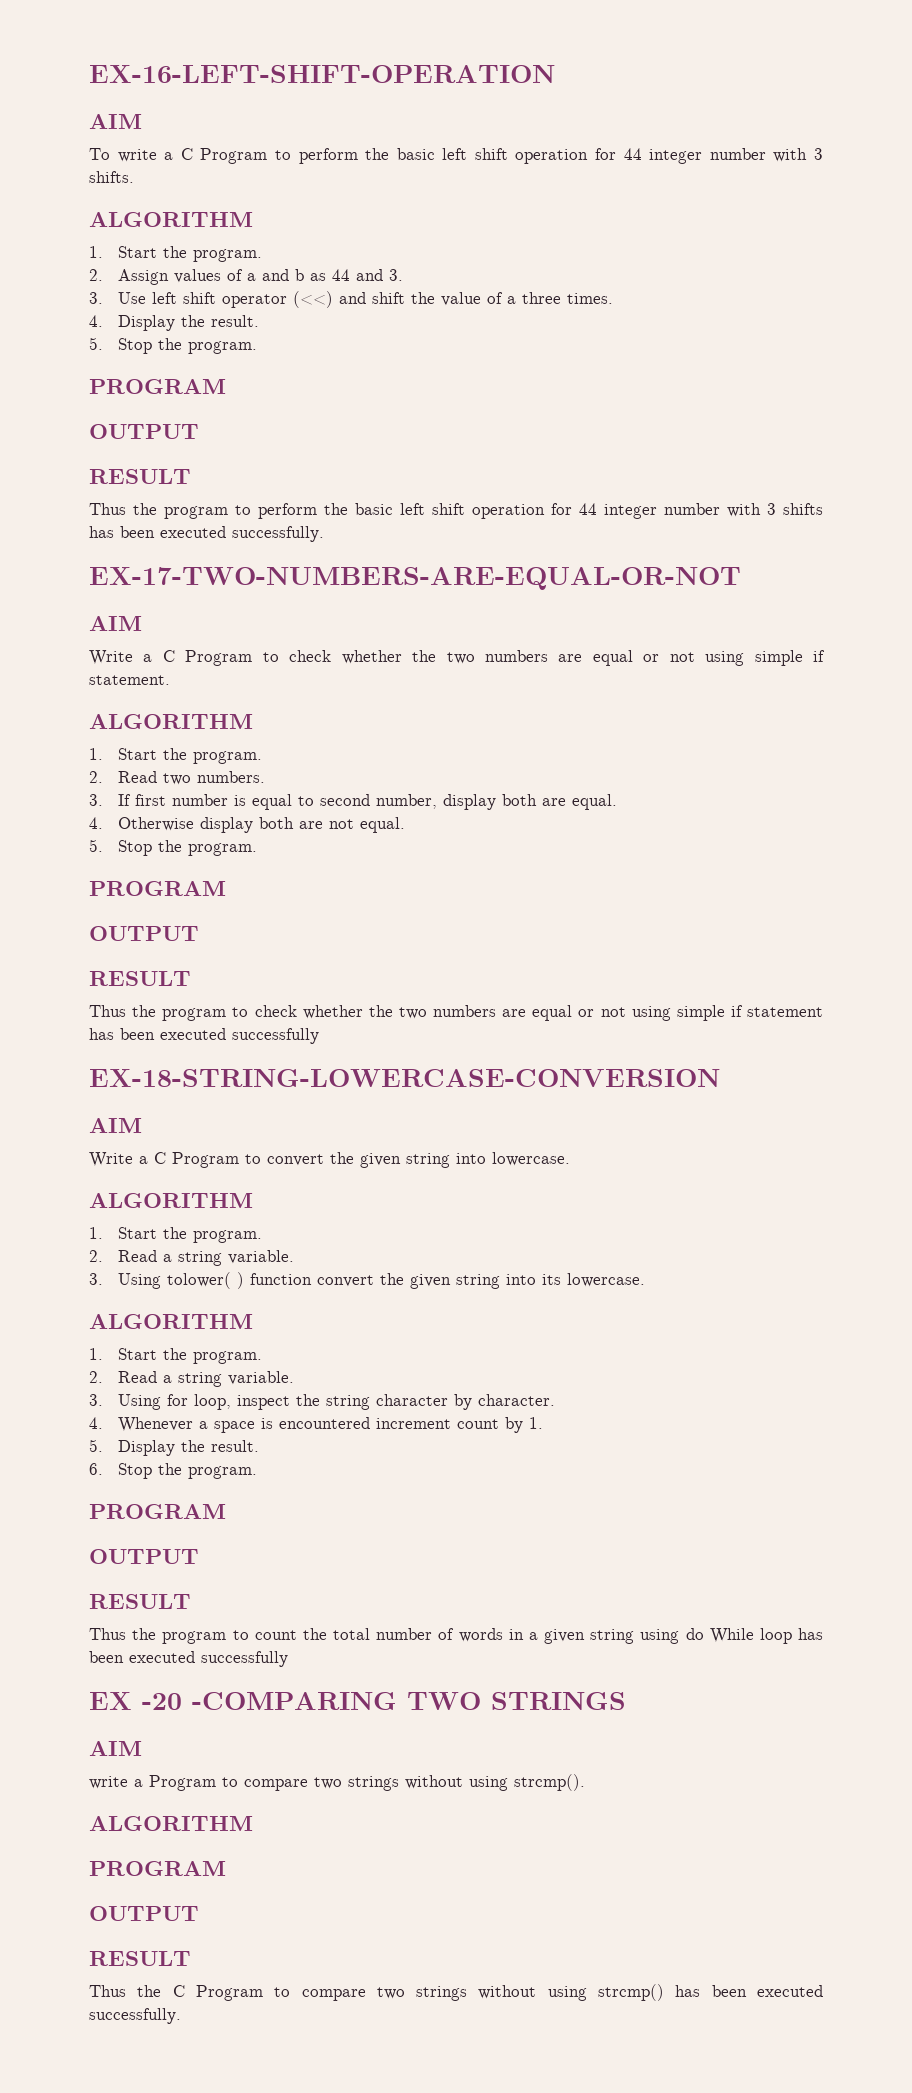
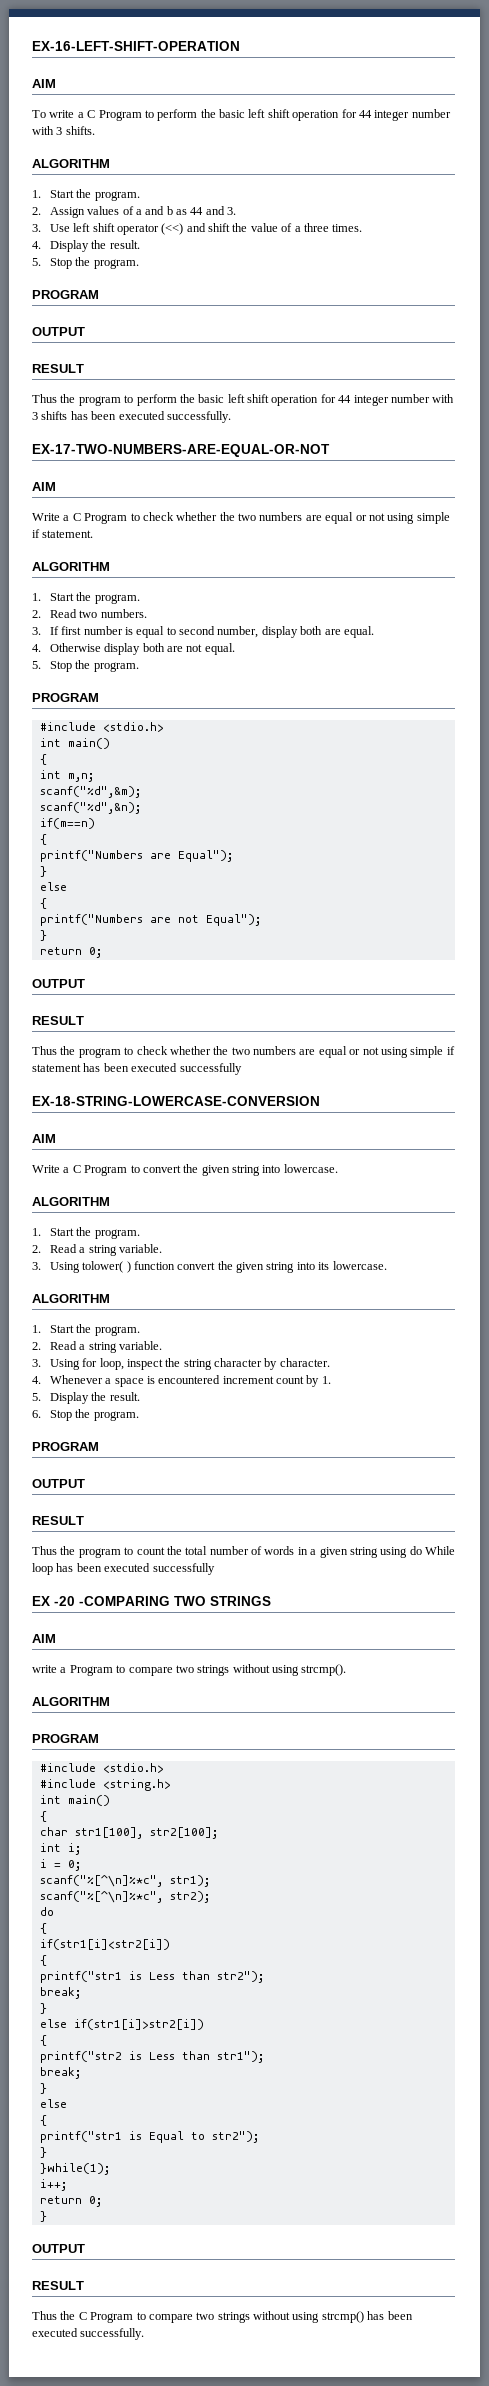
(226, 888) none -> [39,722,164,732] [39,738,110,749] [39,754,47,765] [39,770,94,782] [39,786,141,798] [39,802,141,814] [39,818,95,829] [39,834,47,845] [39,850,233,862] [39,866,47,877] [39,882,67,891] [39,898,47,909] [39,914,261,926] [39,930,47,941] [39,947,102,958] // #include <stdio.h> // int main() // { // int m,n; // scanf("%d",&m); // scanf("%d",&n); // if(m==n) // { // printf("Numbers are Equal"); // } // else // { // printf("Numbers are not Equal"); // } // return 0;
(226, 1868) none -> [39,1763,164,1773] [39,1779,171,1791] [39,1795,110,1806] [39,1811,47,1822] [39,1827,218,1839] [39,1843,81,1855] [39,1859,81,1871] [39,1875,210,1887] [39,1891,210,1903] [39,1907,54,1916] [39,1923,47,1934] [39,1939,170,1950] [39,1955,47,1966] [39,1971,264,1983] [39,1987,81,1999] [39,2003,47,2014] [39,2019,204,2030] [39,2035,47,2046] [39,2051,264,2063] [39,2067,81,2079] [39,2083,47,2094] [39,2099,67,2108] [39,2115,47,2126] [39,2131,259,2143] [39,2147,47,2158] [39,2163,110,2175] [39,2179,67,2191] [39,2196,102,2207] [39,2211,47,2222] // #include <stdio.h> // #include <string.h> // int main() // { // char str1[100], str2[100]; // int i; // i = 0; // scanf("%[^\n]%*c", str1); // scanf("%[^\n]%*c", str2); // do // { // if(str1[i]<str2[i]) // { // printf("str1 is Less than str2"); // break; // } // else if(str1[i]>str2[i]) // { // printf("str2 is Less than str1"); // break; // } // else // { // printf("str1 is Equal to str2"); // } // }while(1); // i++; // return 0; // }

